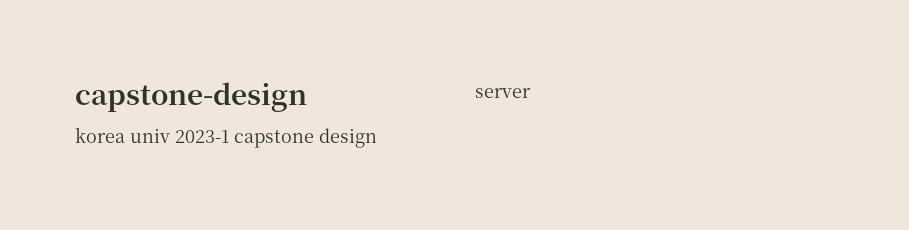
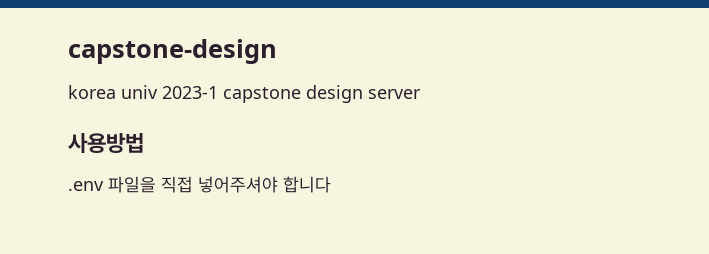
(531, 93) none -> [68,133,144,154] [68,176,331,193] // 사용방법 // .env 파일을 직접 넣어주셔야 합니다

